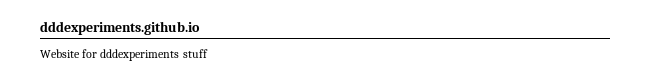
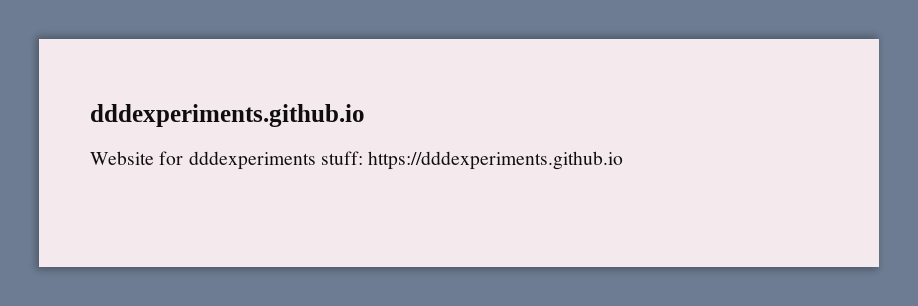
[182,49,208,58] stuff -> [320,151,624,170] stuff: https://dddexperiments.github.io

